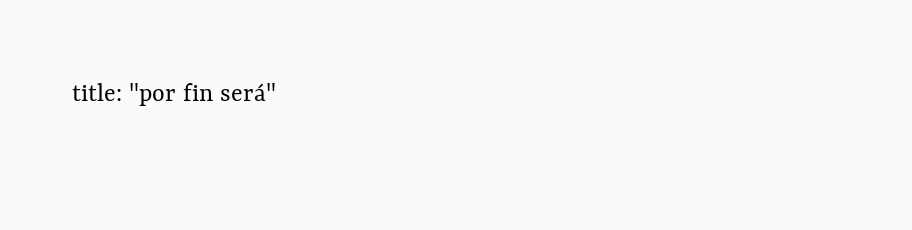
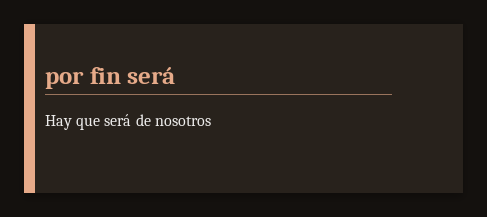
[72,83,277,106] title: "por fin será" -> [45,67,176,89] [45,114,211,130] por fin será // Hay que será de nosotros

